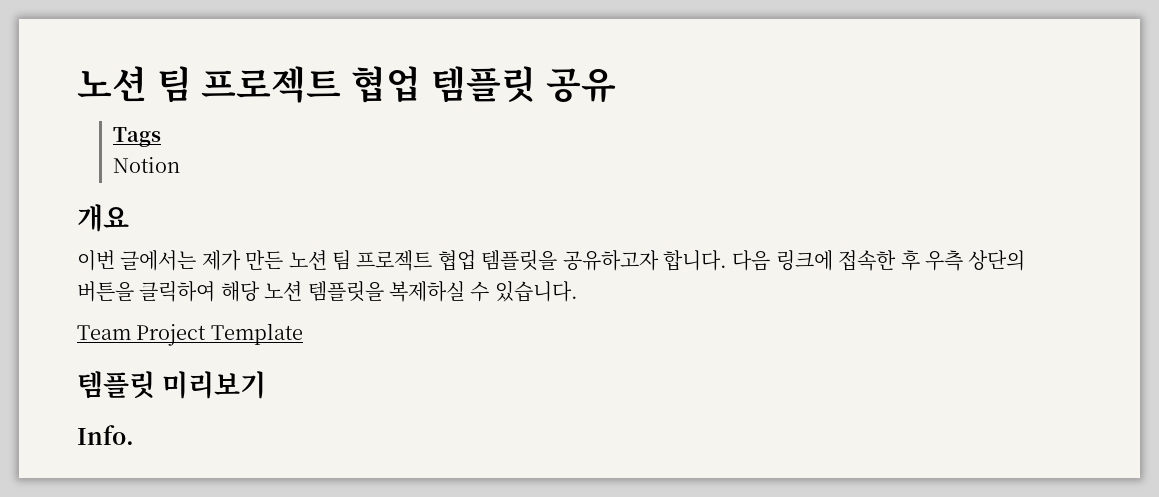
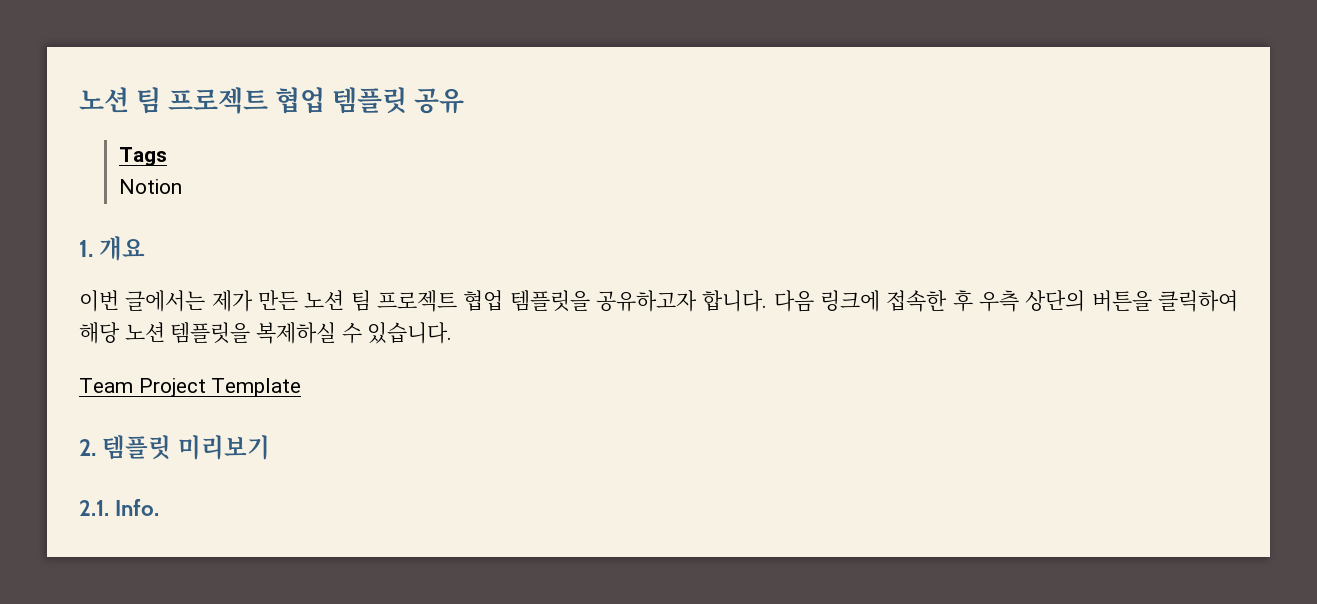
(180, 165) none -> [79,240,93,257] 1.
(303, 334) none -> [79,439,96,456] 2.
(267, 385) none -> [79,500,109,516] 2.1.

